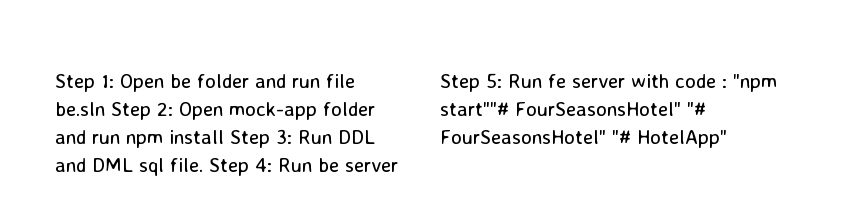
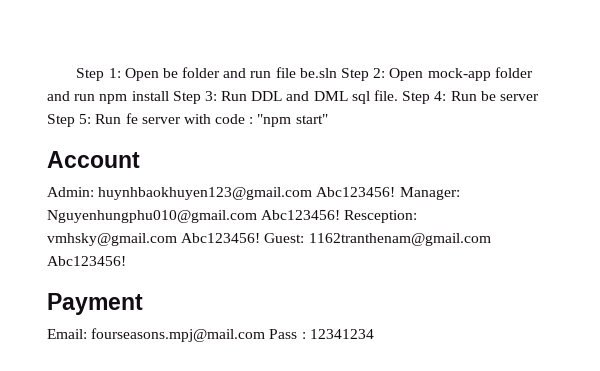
[440,102,706,116] [440,130,727,148] start""# FourSeasonsHotel" "# FourSeasonsHotel" "# HotelApp" -> [295,114,328,124] [47,151,140,168] [47,187,460,200] [47,210,418,223] [47,233,491,246] [47,256,126,266] [47,293,143,315] [47,328,374,342] start" // Account // Admin: huynhbaokhuyen123@gmail.com Abc123456! Manager: Nguyenhungphu010@gmail.com Abc123456! Resception: vmhsky@gmail.com Abc123456! Guest: 1162tranthenam@gmail.com Abc123456! // Payment // Email: fourseasons.mpj@mail.com Pass : 12341234

